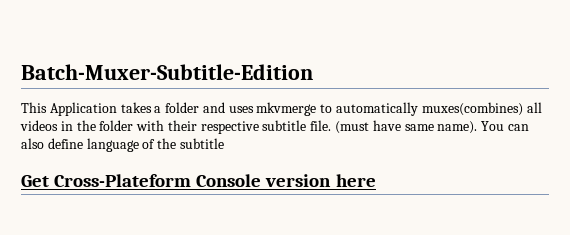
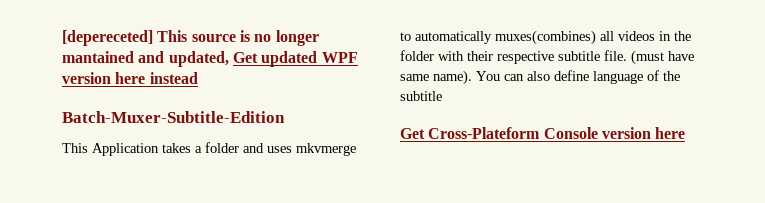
(21, 72) none -> [62,30,319,46] [62,51,358,67] [62,72,198,84] [depereceted] This source is no longer mantained and updated, Get updated WPF version here instead //

